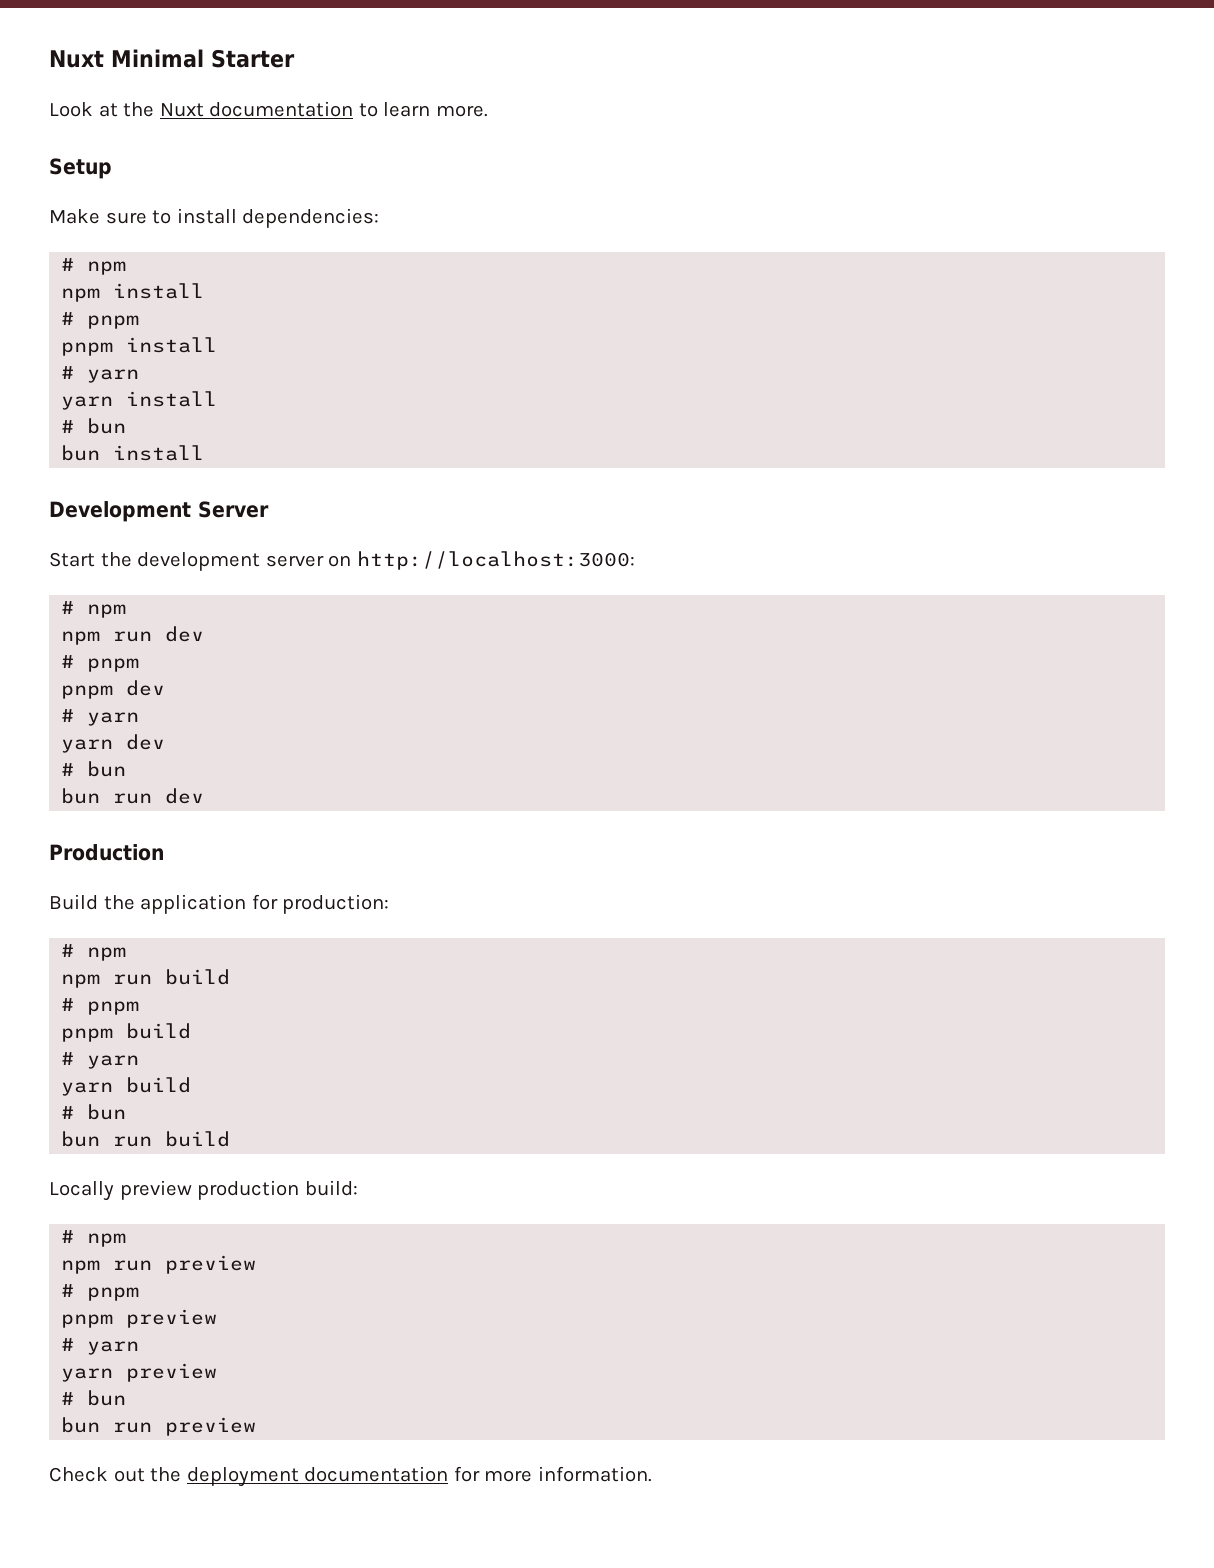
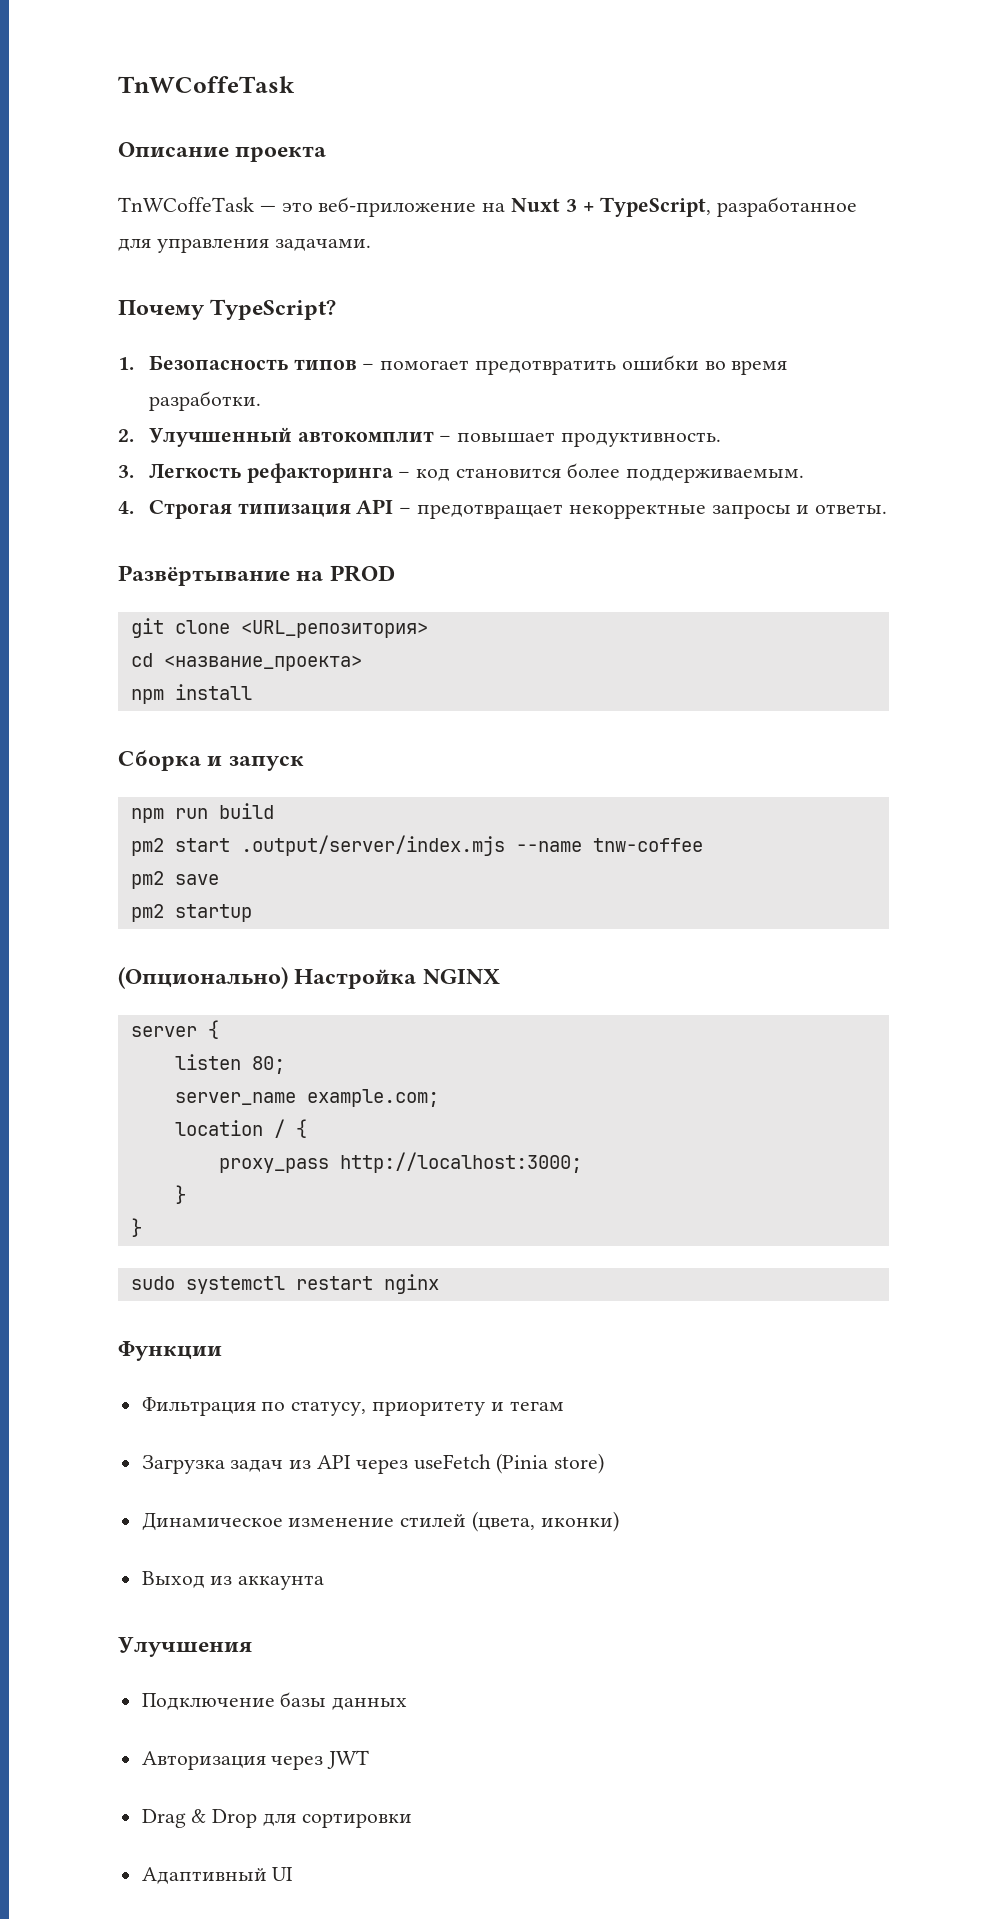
[49,49,295,68] [49,101,488,117] [49,158,112,179] [49,208,380,228] [61,258,127,275] [61,283,205,302] [61,312,140,329] [61,337,218,356] [61,366,140,383] [61,391,218,410] [61,418,127,434] [61,445,205,461] [49,501,269,522] [49,551,635,571] [61,601,127,618] [61,626,205,645] [61,655,140,672] [61,680,166,699] [61,709,140,726] [61,734,166,753] [61,761,127,777] [61,788,205,804] [49,844,164,861] [49,894,390,914] [61,944,127,961] [61,969,231,988] [61,998,140,1015] [61,1023,192,1042] [61,1052,140,1069] [61,1077,192,1096] [61,1104,127,1120] [61,1131,231,1147] [49,1180,358,1201] [61,1230,127,1247] [61,1255,257,1274] [61,1284,140,1301] [61,1309,218,1328] [61,1338,140,1355] [61,1363,218,1382] [61,1390,127,1406] [61,1417,257,1436] [49,1466,652,1487] Nuxt Minimal Starter // Look at the Nuxt documentation to learn more. // Setup // Make sure to install dependencies: // # npm // npm install // # pnpm // pnpm install // # yarn // yarn install // # bun // bun install // Development Server // Start the development server on http://localhost:3000: // # npm // npm run dev // # pnpm // pnpm dev // # yarn // yarn dev // # bun // bun run dev // Production // Build the application for production: // # npm // npm run build // # pnpm // pnpm build // # yarn // yarn build // # bun // bun run build // Locally preview production build: // # npm // npm run preview // # pnpm // pnpm preview // # yarn // yarn preview // # bun // bun run preview // Check out the deployment documentation for more information. -> [118,76,295,93] [118,142,327,162] [118,197,858,217] [118,238,371,253] [118,299,337,320] [118,355,788,375] [148,391,261,411] [118,427,721,447] [118,463,804,483] [118,499,888,519] [118,565,395,586] [130,618,428,638] [130,653,362,671] [130,684,252,704] [118,750,304,771] [130,803,274,823] [130,835,703,856] [130,871,219,889] [130,904,252,922] [118,967,500,989] [130,1020,219,1039] [174,1054,285,1074] [174,1089,439,1107] [174,1119,307,1138] [218,1152,582,1173] [174,1185,186,1204] [130,1218,142,1237] [130,1274,439,1294] [118,1341,222,1361] [141,1397,564,1416] [141,1453,605,1474] [141,1511,619,1532] [141,1571,325,1590] [118,1637,252,1657] [141,1692,408,1710] [141,1750,370,1770] [141,1809,412,1828] [141,1867,294,1884] TnWCoffeTask // Описание проекта // TnWCoffeTask — это веб-приложение на Nuxt 3 + TypeScript, разработанное для управления задачами. // Почему TypeScript? // 1. Безопасность типов – помогает предотвратить ошибки во время разработки. // 2. Улучшенный автокомплит – повышает продуктивность. // 3. Легкость рефакторинга – код становится более поддерживаемым. // 4. Строгая типизация API – предотвращает некорректные запросы и ответы. // Развёртывание на PROD // git clone <URL_репозитория> // cd <название_проекта> // npm install // Сборка и запуск // npm run build // pm2 start .output/server/index.mjs --name tnw-coffee // pm2 save // pm2 startup // (Опционально) Настройка NGINX // server { // listen 80; // server_name example.com; // location / { // proxy_pass http://localhost:3000; // } // } // sudo systemctl restart nginx // Функции // Фильтрация по статусу, приоритету и тегам // Загрузка задач из API через useFetch (Pinia store) // Динамическое изменение стилей (цвета, иконки) // Выход из аккаунта // Улучшения // Подключение базы данных // Авторизация через JWT // Drag & Drop для сортировки // Адаптивный UI

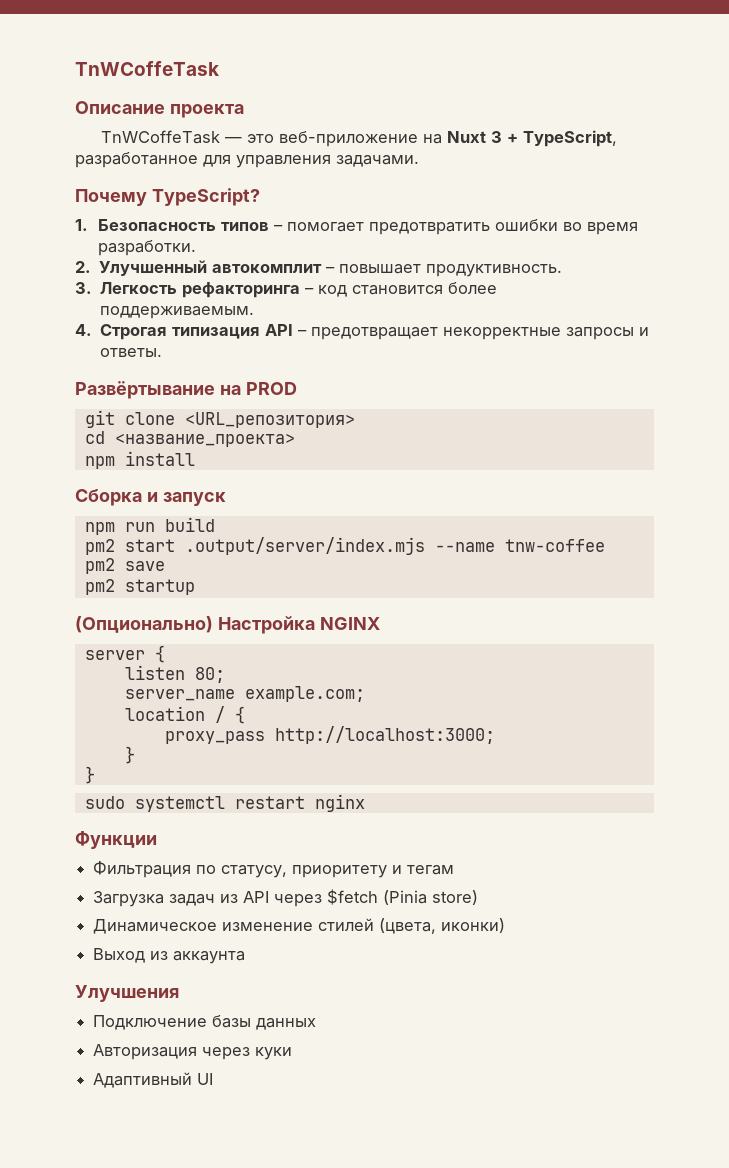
[413,1454,491,1470] useFetch -> [327,889,379,905] $fetch
[327,1750,370,1769] [141,1809,412,1828] JWT // Drag & Drop для сортировки -> [255,1047,293,1060] куки

